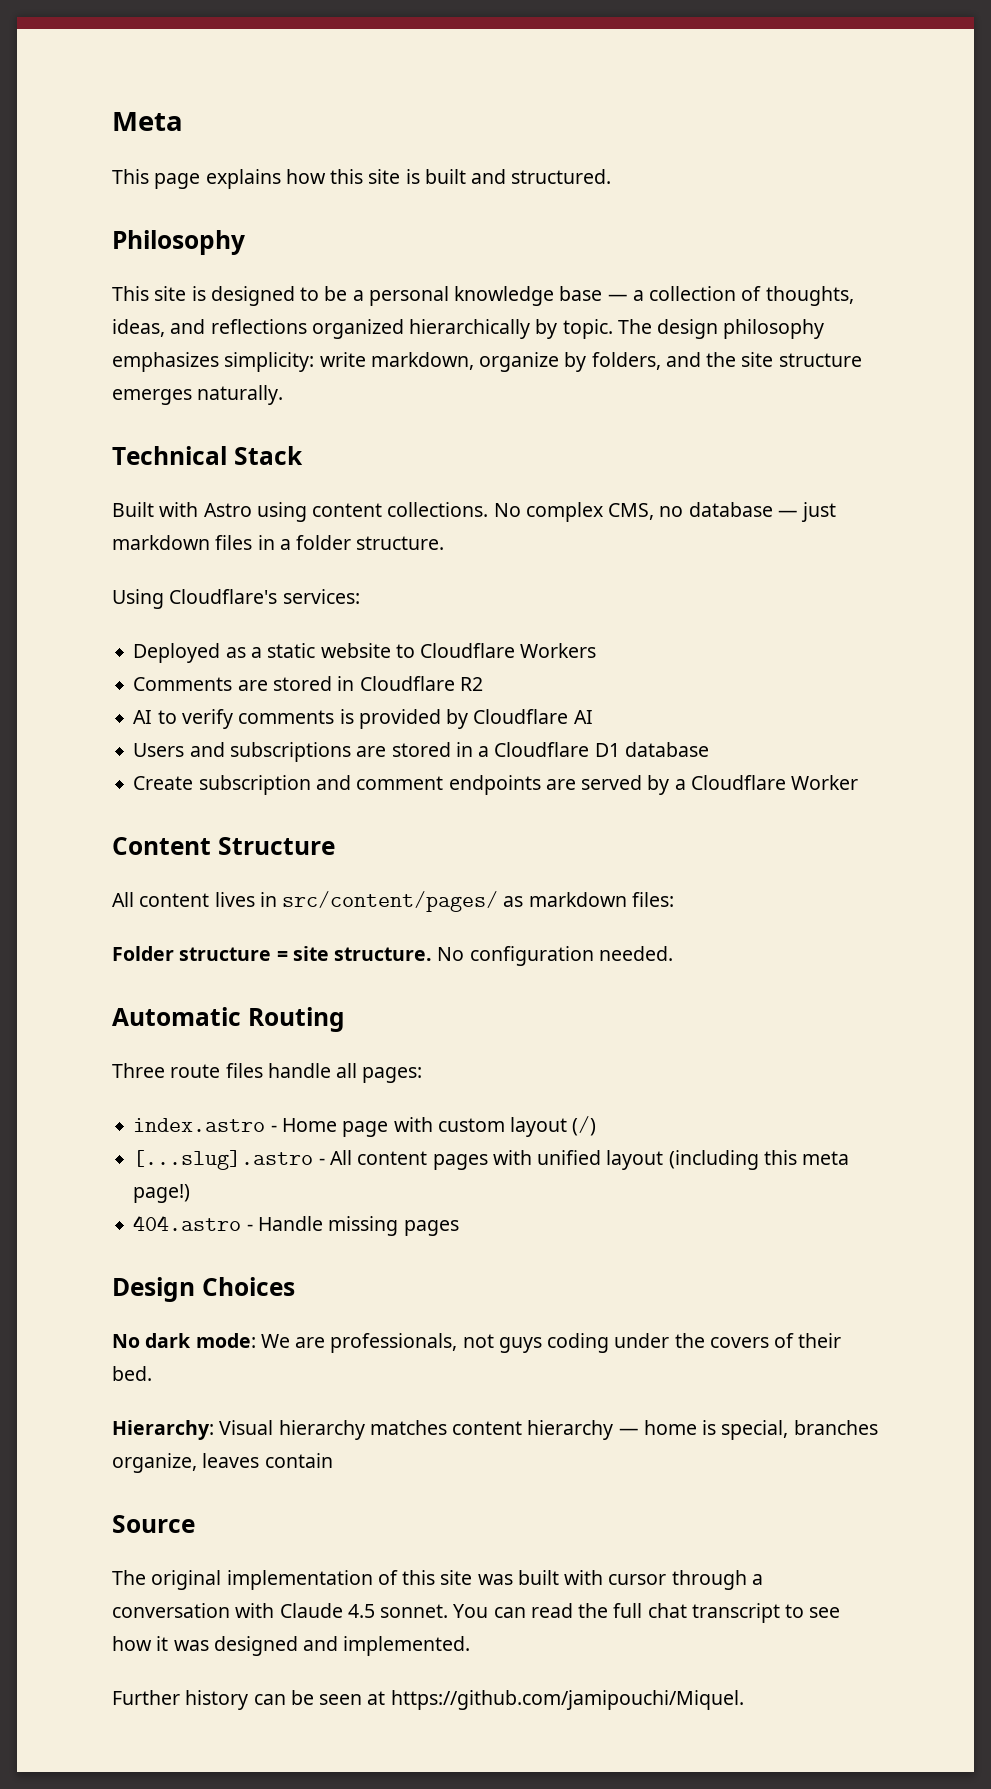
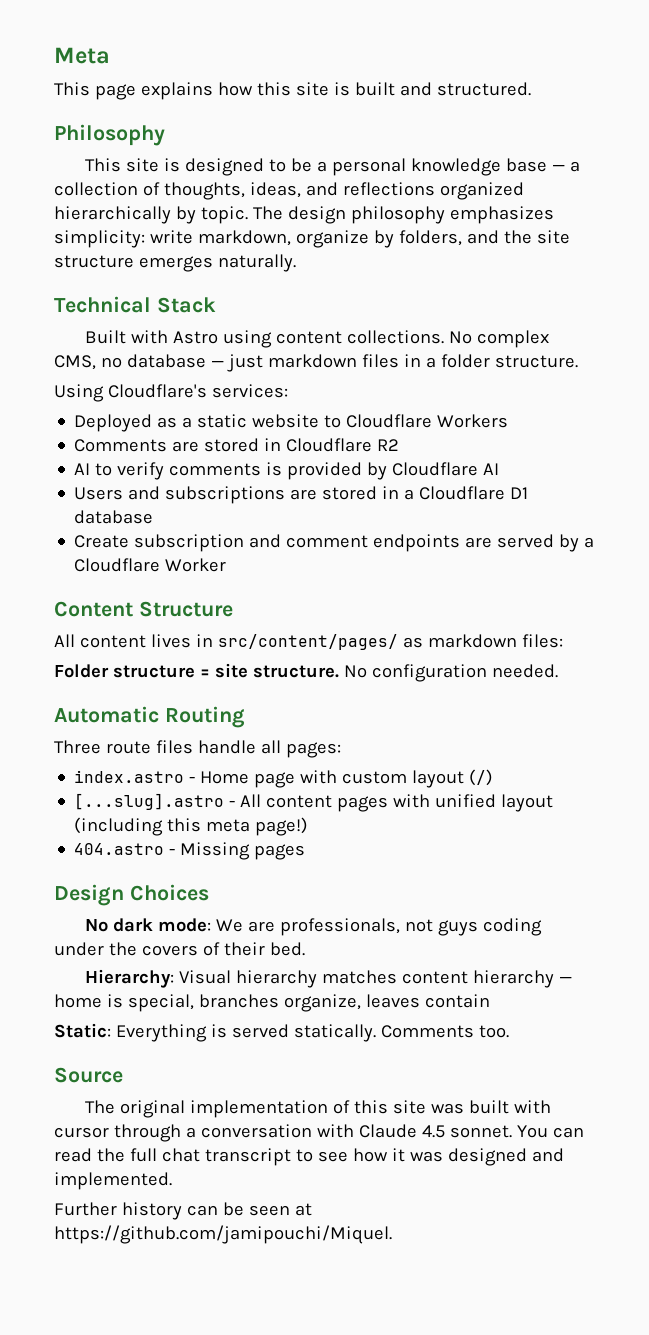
[257,1216,399,1236] Handle missing -> [180,842,251,860] Missing
(333, 1460) none -> [54,1023,509,1042] // Static: Everything is served statically. Comments too.

